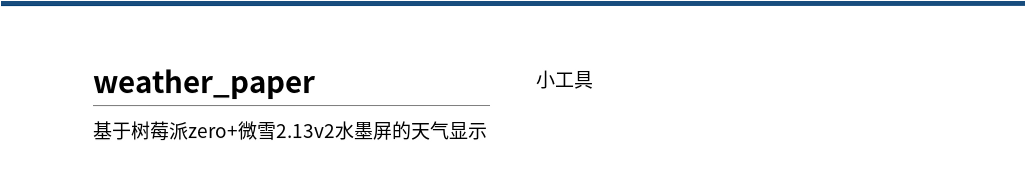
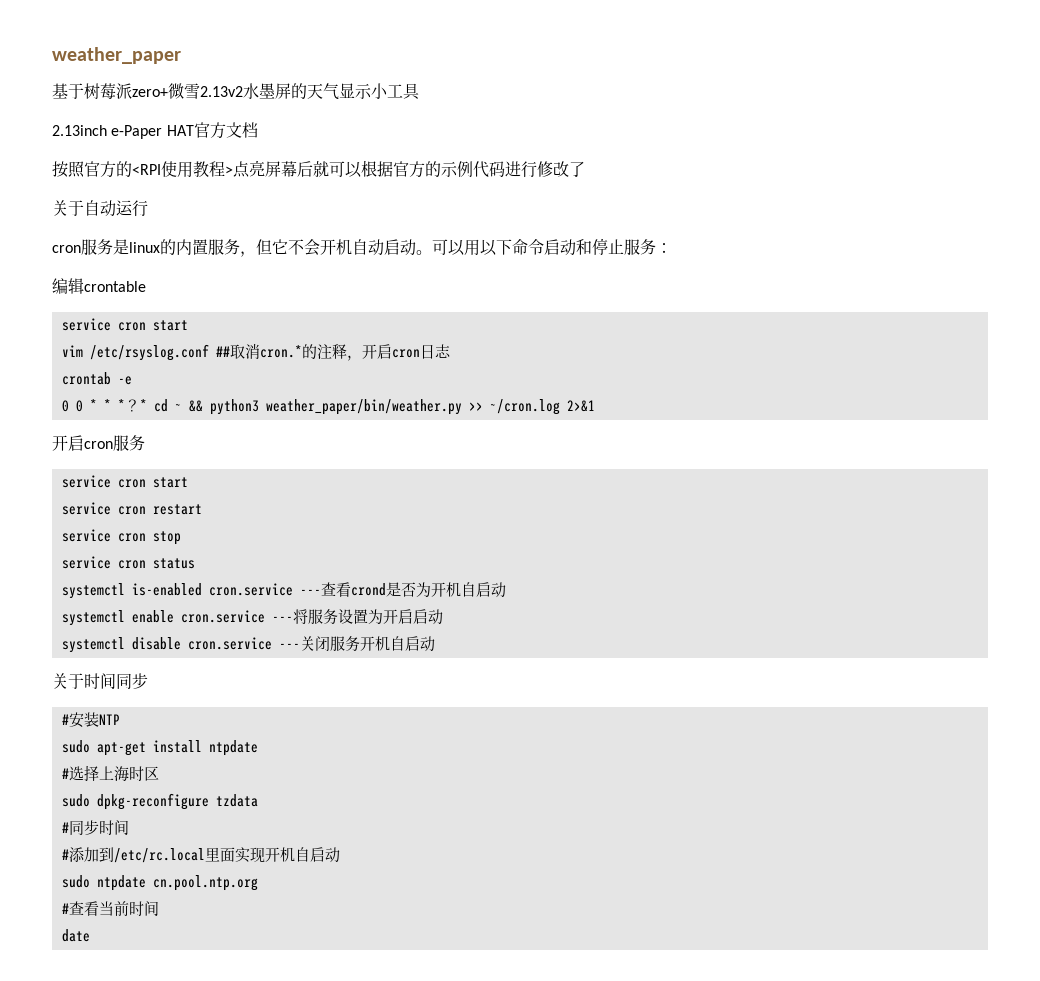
(593, 79) none -> [52,122,258,139] [52,160,585,178] [52,200,148,217] [52,238,672,257] [52,278,146,294] [61,318,188,331] [61,343,451,361] [61,372,132,385] [61,399,595,415] [52,435,145,451] [61,475,188,488] [61,502,202,515] [61,529,181,545] [61,556,195,569] [61,582,506,599] [61,609,443,626] [61,636,435,653] [52,673,148,689] [61,712,120,728] [61,740,258,756] [61,765,159,782] [61,793,258,810] [61,820,129,835] [61,847,340,863] [61,875,258,891] [61,901,159,916] [61,929,90,942] // 2.13inch e-Paper HAT官方文档 // 按照官方的<RPI使用教程>点亮屏幕后就可以根据官方的示例代码进行修改了 // 关于自动运行 // cron服务是linux的内置服务，但它不会开机自动启动。可以用以下命令启动和停止服务： // 编辑crontable // service cron start // vim /etc/rsyslog.conf ##取消cron.*的注释，开启cron日志 // crontab -e // 0 0 * * *？* cd ~ && python3 weather_paper/bin/weather.py >> ~/cron.log 2>&1 // 开启cron服务 // service cron start // service cron restart // service cron stop // service cron status // systemctl is-enabled cron.service ---查看crond是否为开机自启动 // systemctl enable cron.service ---将服务设置为开启启动 // systemctl disable cron.service ---关闭服务开机自启动 // 关于时间同步 // #安装NTP // sudo apt-get install ntpdate // #选择上海时区 // sudo dpkg-reconfigure tzdata // #同步时间 // #添加到/etc/rc.local里面实现开机自启动 // sudo ntpdate cn.pool.ntp.org // #查看当前时间 // date

